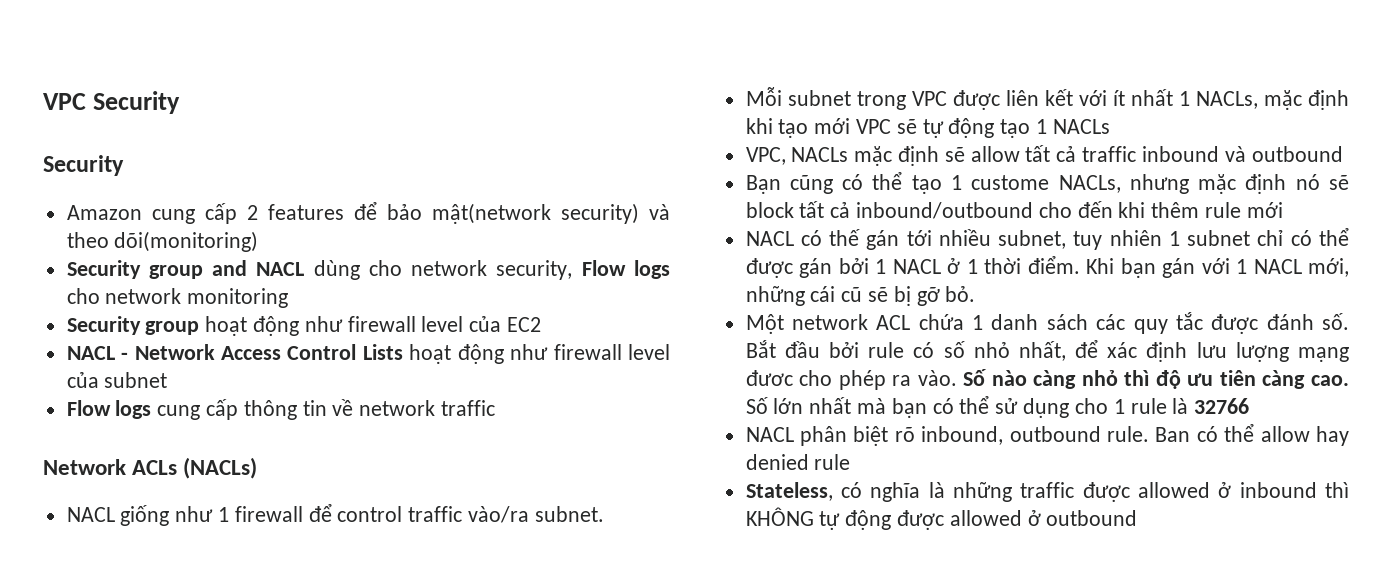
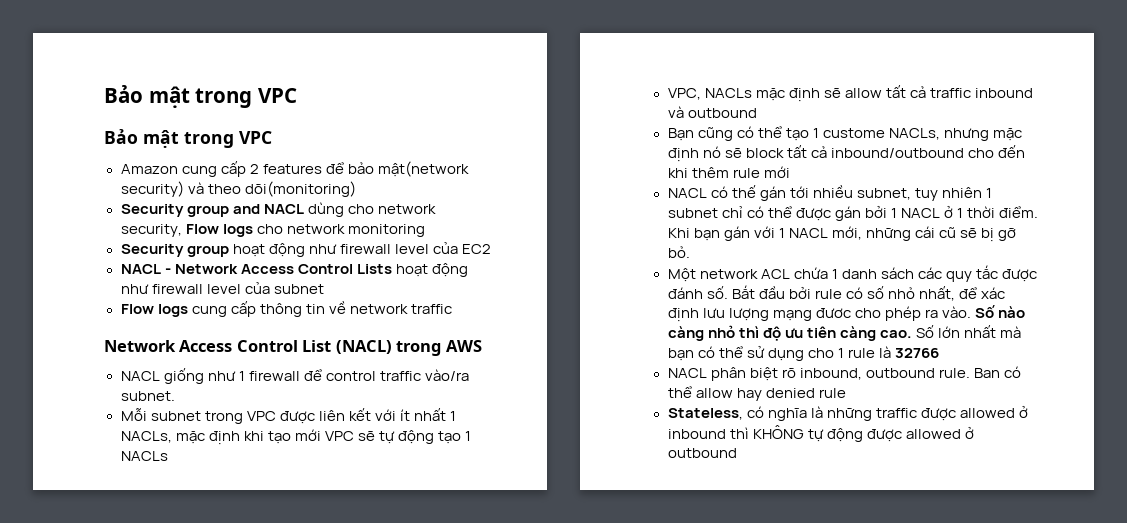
[43,91,181,114] [43,155,124,176] VPC Security // Security -> [104,85,297,108] [104,129,272,148] Bảo mật trong VPC // Bảo mật trong VPC
[132,457,258,479] ACLs (NACLs) -> [179,340,482,356] Access Control List (NACL) trong AWS

